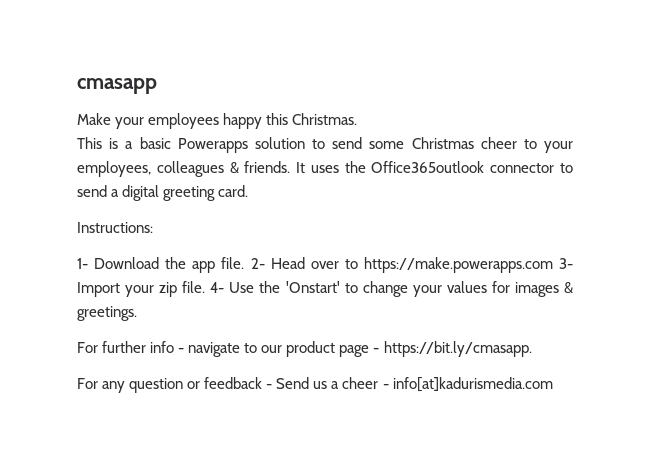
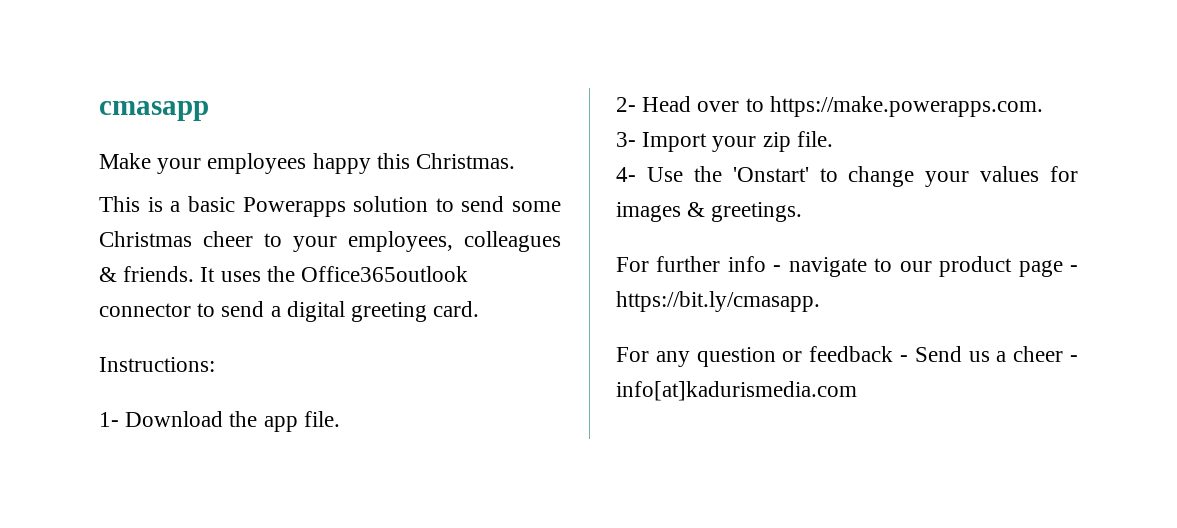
(245, 263) none -> (340, 419) //
[363,257,553,273] https://make.powerapps.com -> [769,96,1043,117] https://make.powerapps.com. //
(206, 287) none -> (833, 139) //

